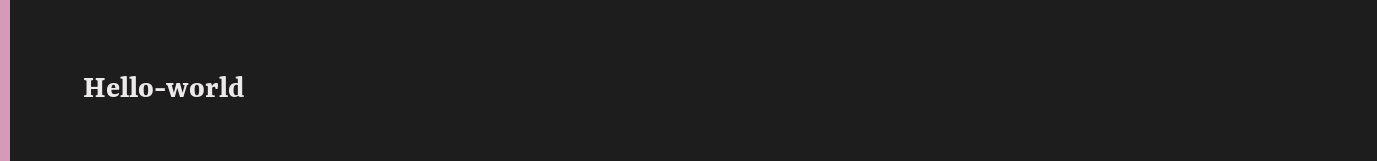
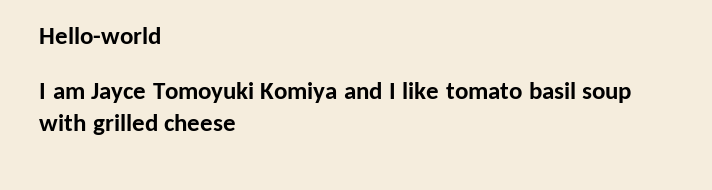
(245, 86) none -> [39,82,632,103] [39,114,237,135] // I am Jayce Tomoyuki Komiya and I like tomato basil soup with grilled cheese

